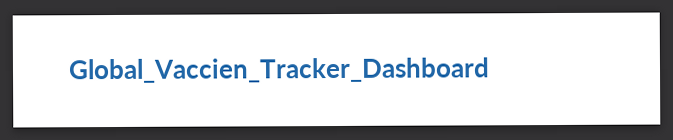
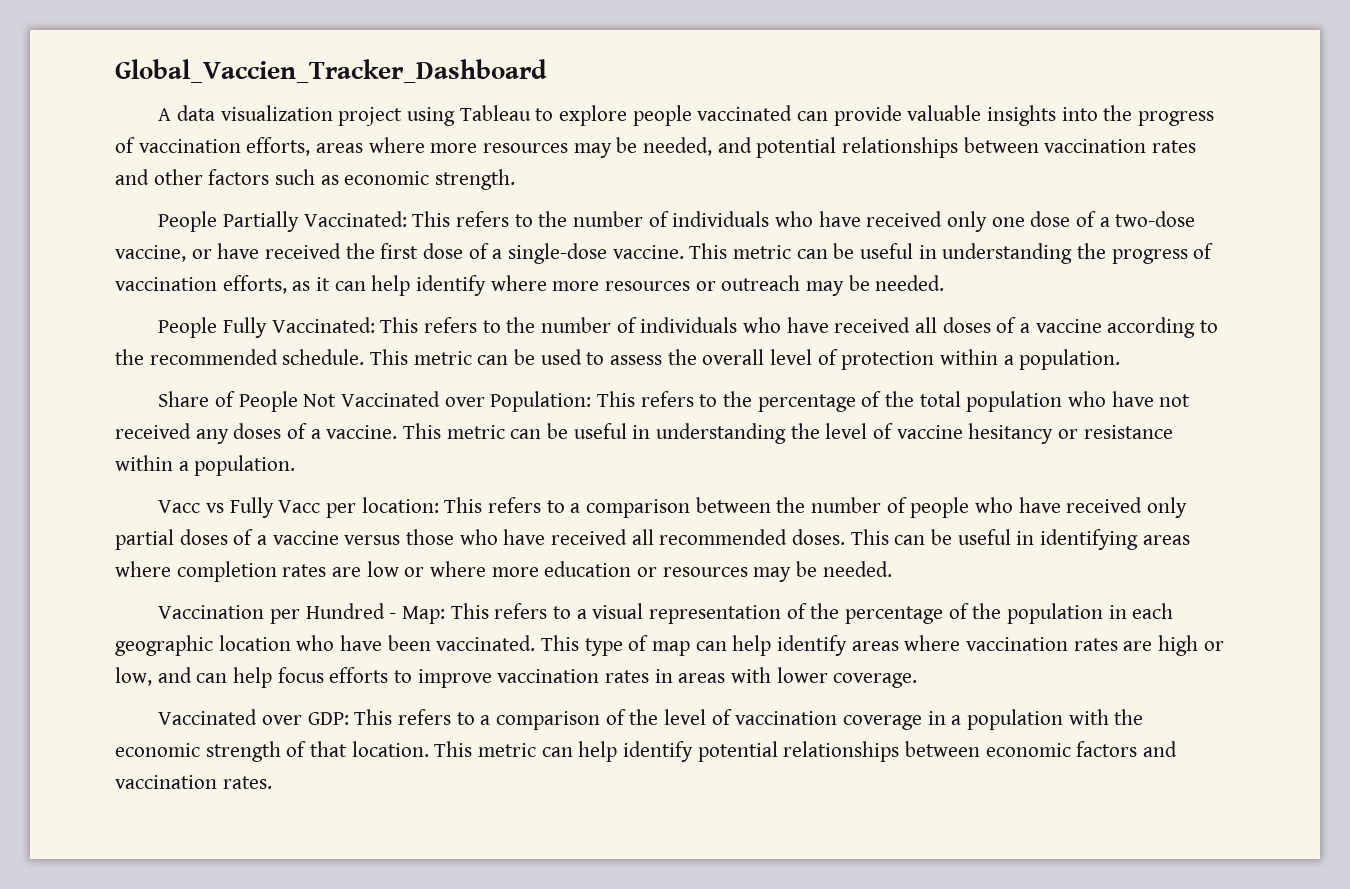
(490, 70) none -> [158,105,1215,126] [115,137,1197,158] [115,169,516,190] [158,211,1196,232] [115,243,1214,264] [115,275,945,296] [158,317,1219,338] [115,349,1121,370] [158,391,1191,412] [115,423,1173,444] [115,455,296,476] [158,497,1188,518] [115,529,1190,550] [115,561,892,582] [158,603,1174,624] [115,635,1224,656] [115,667,918,688] [158,709,1144,730] [115,741,1178,762] [115,775,272,789] // A data visualization project using Tableau to explore people vaccinated can provide valuable insights into the progress of vaccination efforts, areas where more resources may be needed, and potential relationships between vaccination rates and other factors such as economic strength. // People Partially Vaccinated: This refers to the number of individuals who have received only one dose of a two-dose vaccine, or have received the first dose of a single-dose vaccine. This metric can be useful in understanding the progress of vaccination efforts, as it can help identify where more resources or outreach may be needed. // People Fully Vaccinated: This refers to the number of individuals who have received all doses of a vaccine according to the recommended schedule. This metric can be used to assess the overall level of protection within a population. // Share of People Not Vaccinated over Population: This refers to the percentage of the total population who have not received any doses of a vaccine. This metric can be useful in understanding the level of vaccine hesitancy or resistance within a population. // Vacc vs Fully Vacc per location: This refers to a comparison between the number of people who have received only partial doses of a vaccine versus those who have received all recommended doses. This can be useful in identifying areas where completion rates are low or where more education or resources may be needed. // Vaccination per Hundred - Map: This refers to a visual representation of the percentage of the population in each geographic location who have been vaccinated. This type of map can help identify areas where vaccination rates are high or low, and can help focus efforts to improve vaccination rates in areas with lower coverage. // Vaccinated over GDP: This refers to a comparison of the level of vaccination coverage in a population with the economic strength of that location. This metric can help identify potential relationships between economic factors and vaccination rates.

